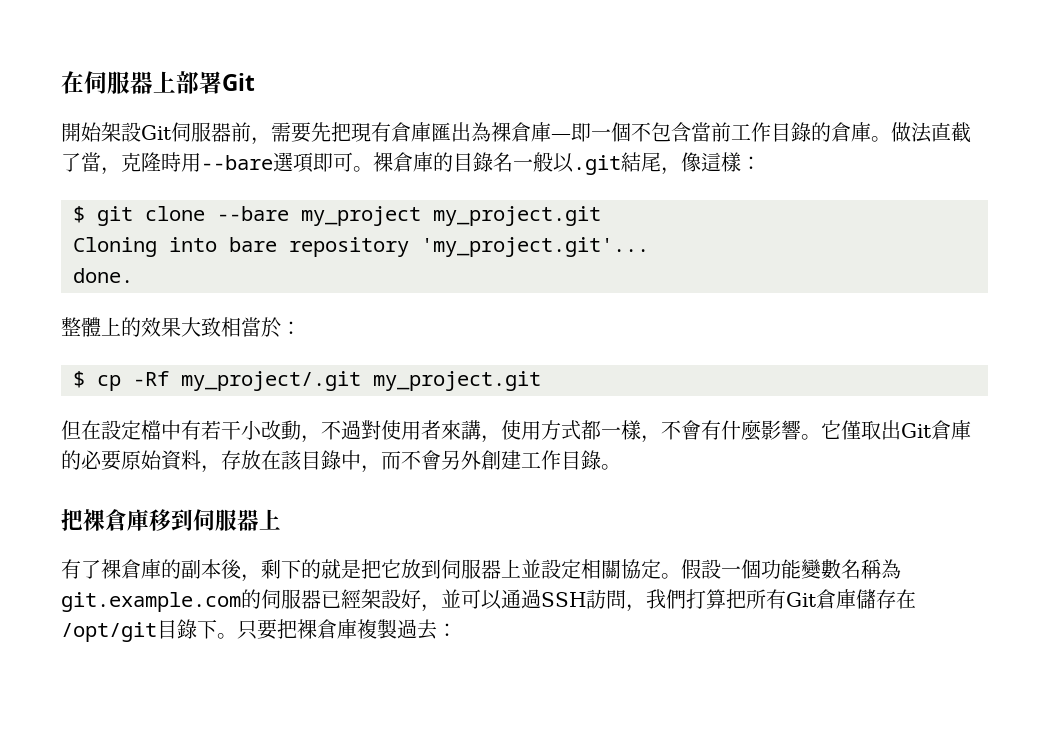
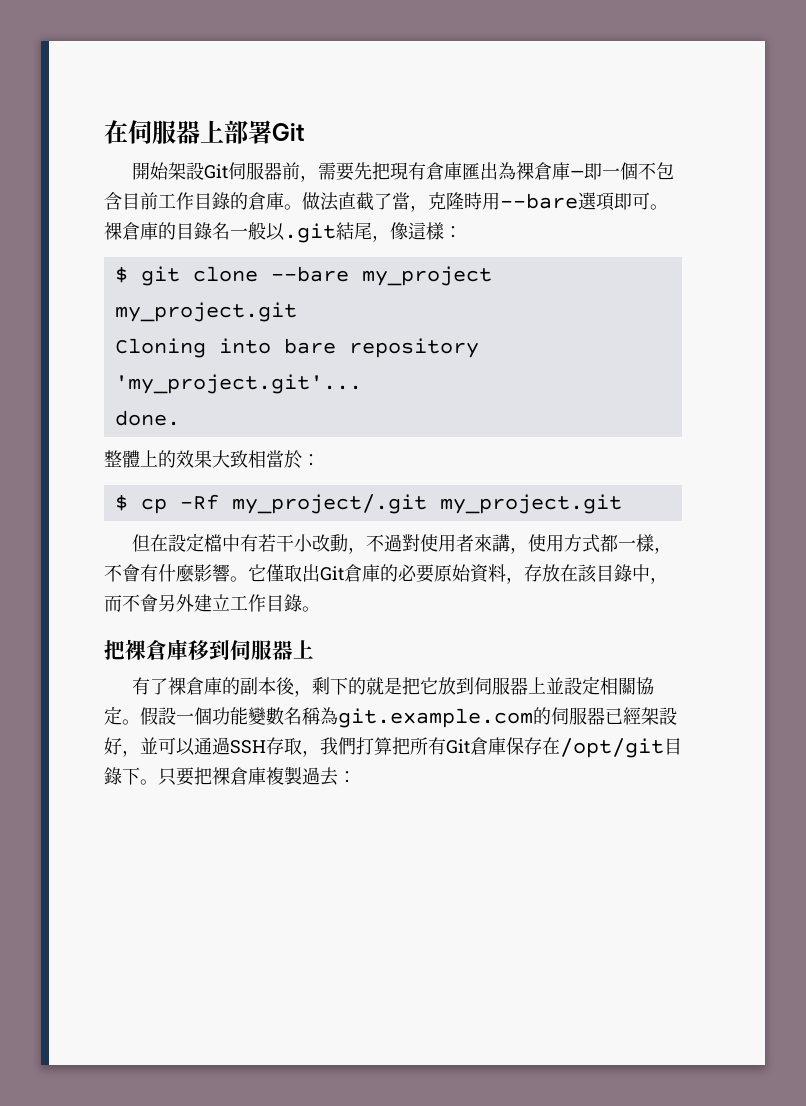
[691,122,711,142] 當 -> [122,193,140,210] 目
[481,450,521,470] 創建 -> [194,594,230,612] 建立
[586,589,626,609] 訪問 -> [266,737,302,755] 存取
[856,589,876,609] 儲 -> [506,737,524,755] 保

